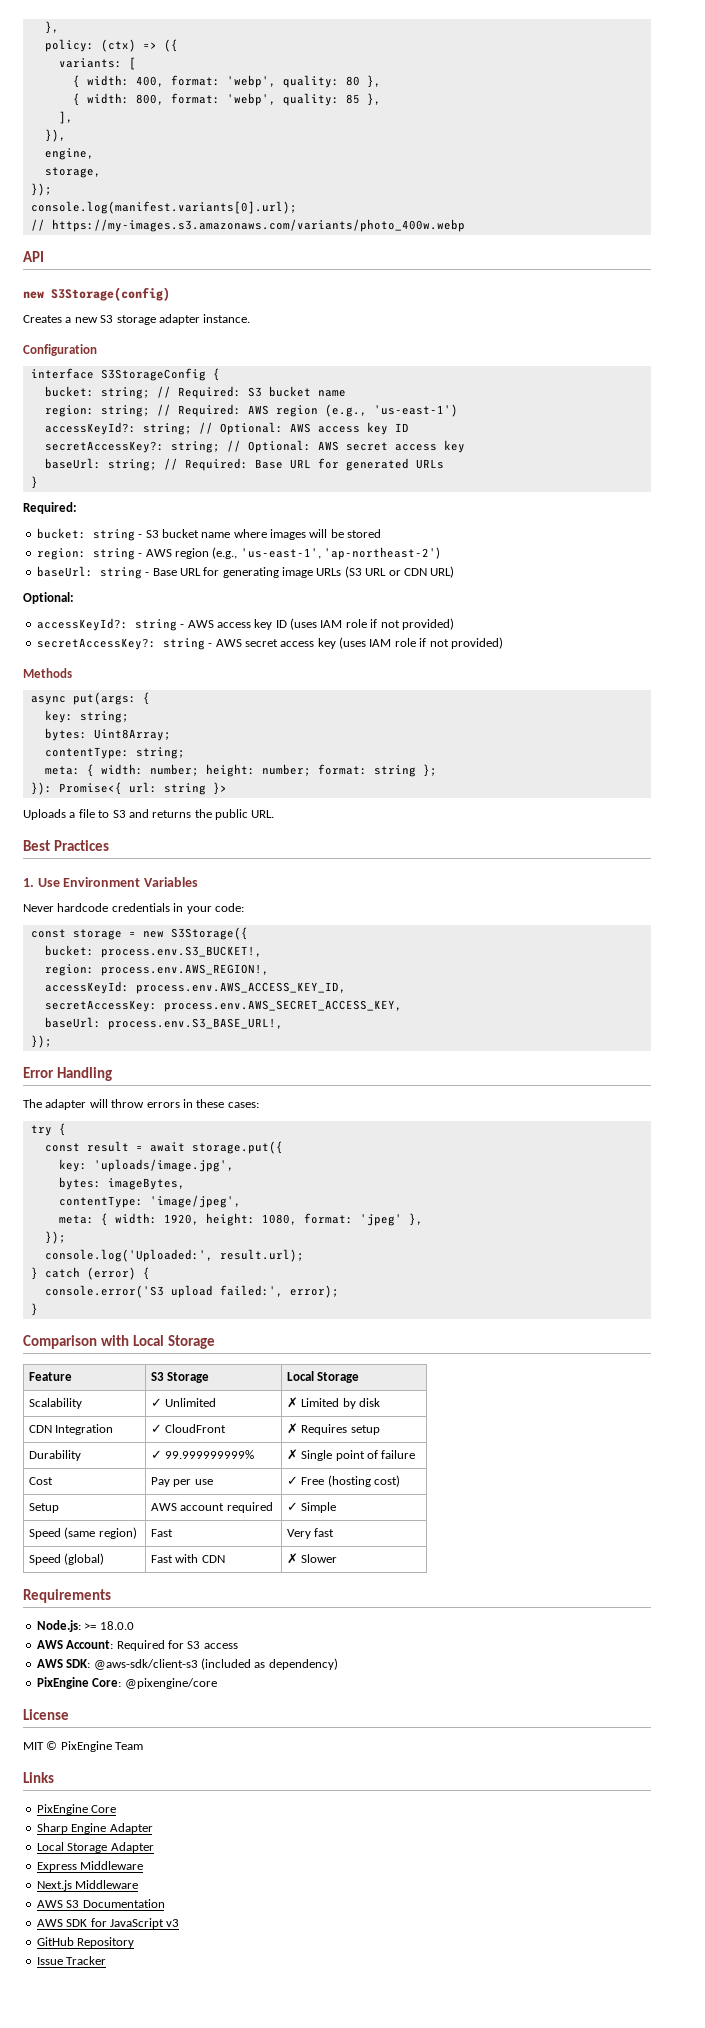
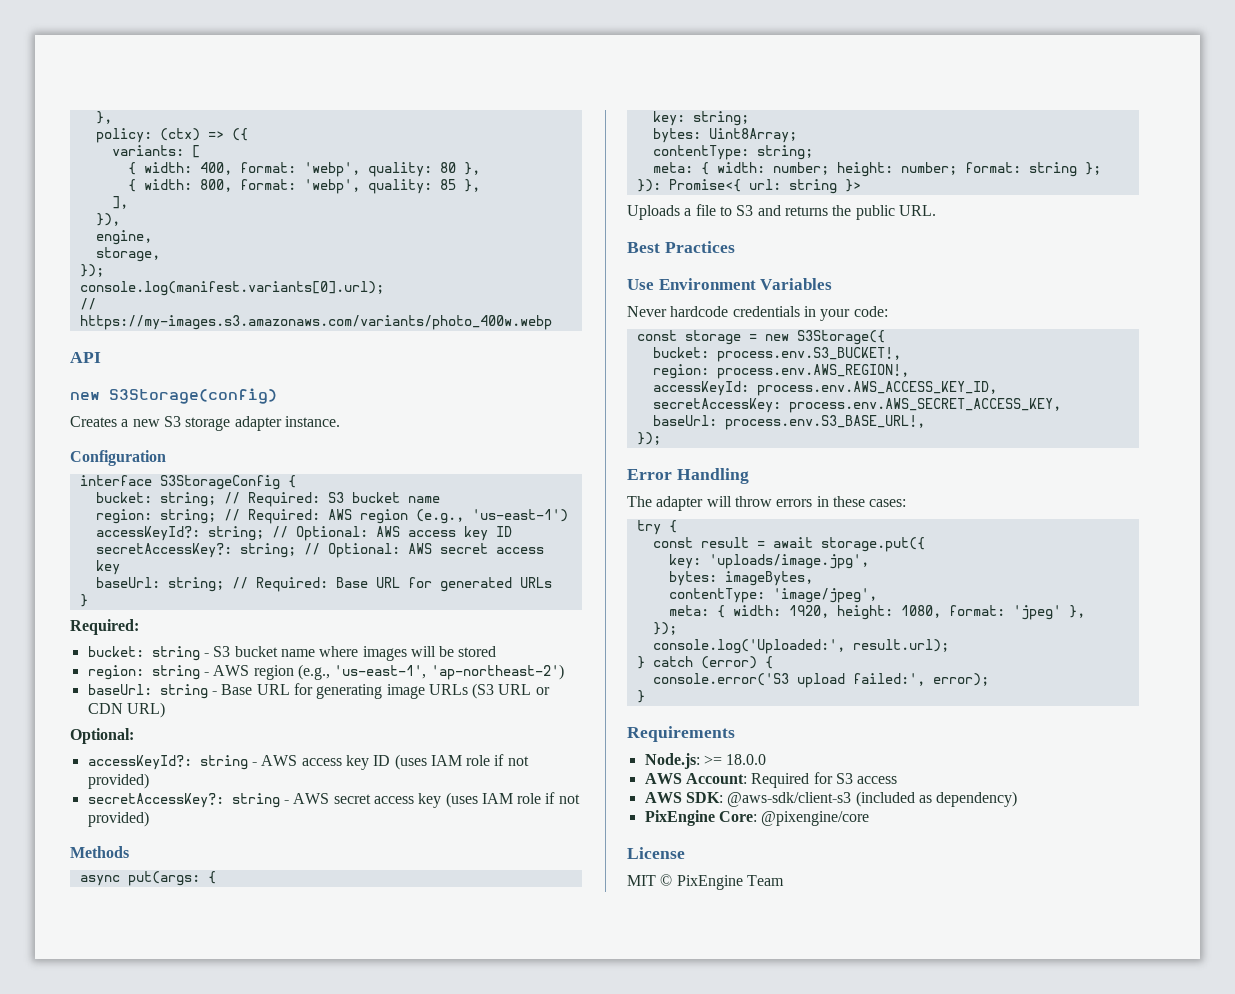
[23,878,34,887] 1. -> (735, 247) none
[23,1335,215,1349] [28,1372,72,1381] [150,1372,210,1383] [286,1371,360,1383] [28,1398,82,1409] [150,1398,217,1407] [286,1397,380,1409] [28,1424,114,1435] [150,1424,227,1433] [286,1423,380,1435] [28,1450,81,1461] [150,1450,255,1459] [286,1449,416,1461] [28,1477,53,1485] [150,1477,213,1487] [286,1475,400,1487] [28,1503,59,1513] [150,1502,273,1513] [286,1502,337,1513] [28,1527,137,1539] [150,1529,173,1537] [286,1528,335,1539] [28,1553,105,1565] [150,1554,225,1563] [286,1553,338,1564] // Comparison with Local Storage // Feature | S3 Storage | Local Storage // Scalability | ✓ Unlimited | ✗ Limited by disk // CDN Integration | ✓ CloudFront | ✗ Requires setup // Durability | ✓ 99.999999999% | ✗ Single point of failure // Cost | Pay per use | ✓ Free (hosting cost) // Setup | AWS account required | ✓ Simple // Speed (same region) | Fast | Very fast // Speed (global) | Fast with CDN | ✗ Slower -> (645, 696) none
[23,1772,54,1783] [36,1804,117,1815] [36,1823,153,1834] [36,1842,154,1853] [36,1861,144,1872] [36,1880,139,1891] [36,1899,165,1908] [36,1918,180,1929] [36,1937,135,1948] [36,1956,107,1965] // Links // PixEngine Core // Sharp Engine Adapter // Local Storage Adapter // Express Middleware // Next.js Middleware // AWS S3 Documentation // AWS SDK for JavaScript v3 // GitHub Repository // Issue Tracker -> (784, 880) none

